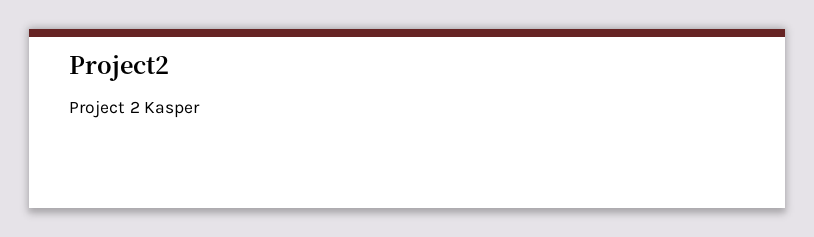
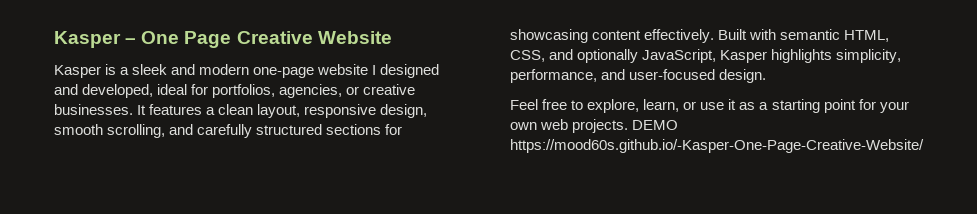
[69,55,169,81] [69,100,201,118] Project2 // Project 2 Kasper -> [54,31,392,48] [54,64,440,78] [54,84,416,98] [54,104,428,118] [54,124,403,138] [510,29,890,43] [510,49,902,63] [510,69,767,83] [510,99,909,113] [510,119,679,133] [510,139,924,153] Kasper – One Page Creative Website // Kasper is a sleek and modern one-page website I designed and developed, ideal for portfolios, agencies, or creative businesses. It features a clean layout, responsive design, smooth scrolling, and carefully structured sections for showcasing content effectively. Built with semantic HTML, CSS, and optionally JavaScript, Kasper highlights simplicity, performance, and user-focused design. // Feel free to explore, learn, or use it as a starting point for your own web projects. DEMO https://mood60s.github.io/-Kasper-One-Page-Creative-Website/

